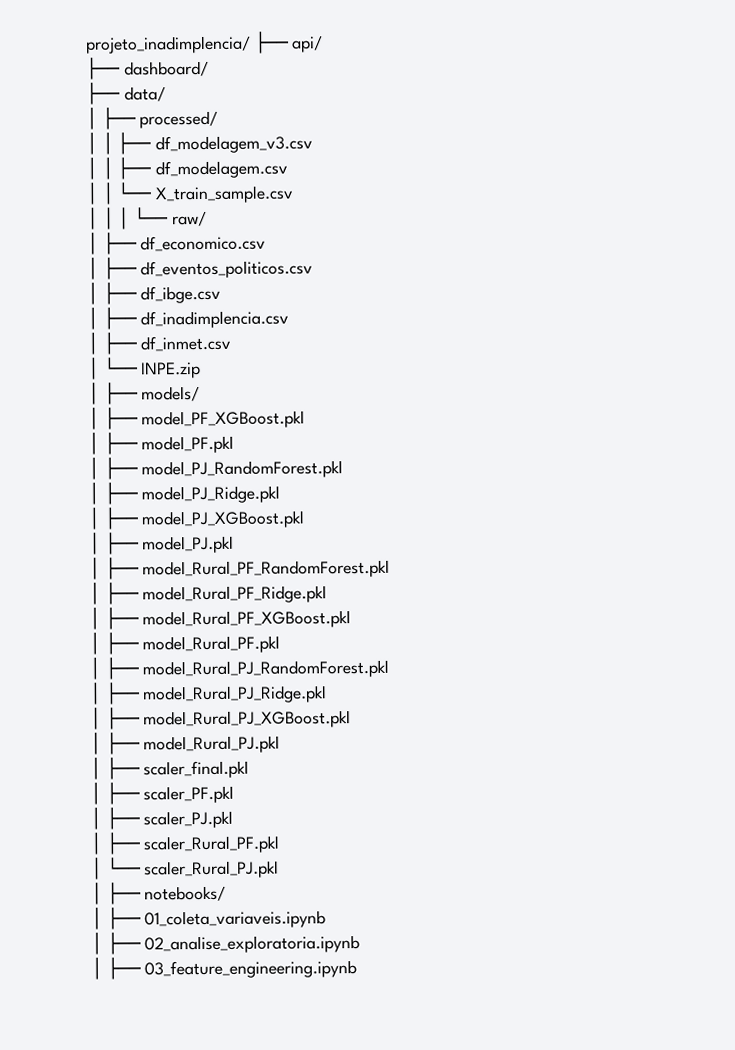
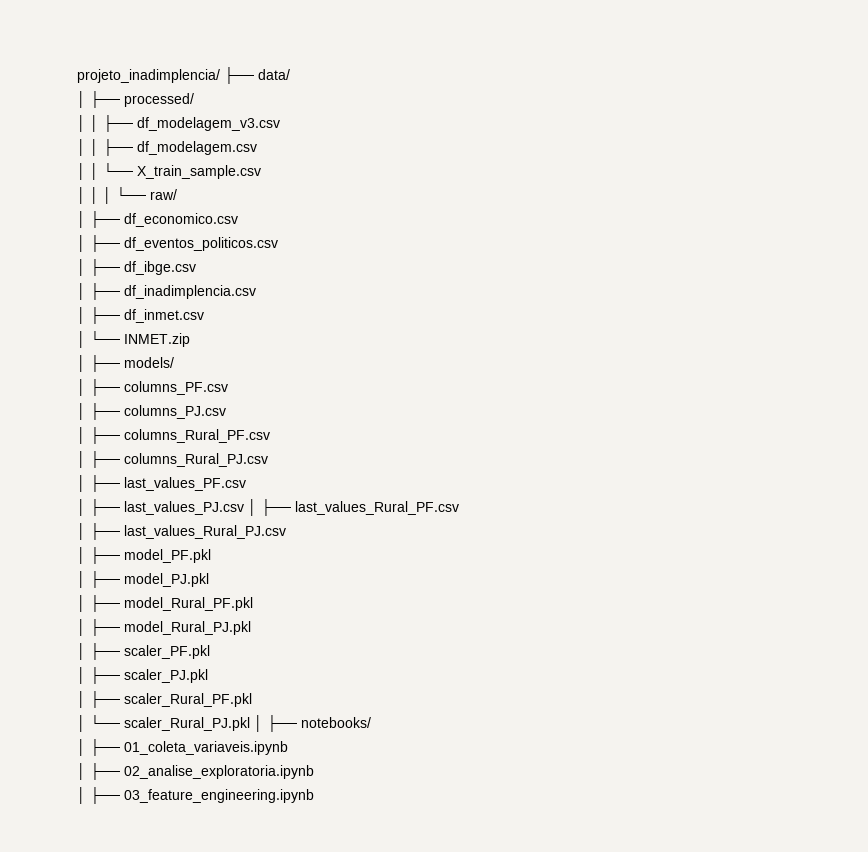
[292,35,324,53] [86,57,209,80] [86,82,121,105] api/ // ├── dashboard/ // ├── -> (254, 75) none
[141,362,202,379] INPE.zip -> [124,333,190,347] INMET.zip
[141,410,306,429] [88,432,235,455] [88,457,344,480] [88,482,281,505] [88,507,306,530] [89,532,235,555] [89,557,391,580] [89,582,328,605] [89,607,352,630] [89,632,281,655] [89,657,390,680] [89,682,328,705] [90,707,352,730] model_PF_XGBoost.pkl // │ ├── model_PF.pkl // │ ├── model_PJ_RandomForest.pkl // │ ├── model_PJ_Ridge.pkl // │ ├── model_PJ_XGBoost.pkl // │ ├── model_PJ.pkl // │ ├── model_Rural_PF_RandomForest.pkl // │ ├── model_Rural_PF_Ridge.pkl // │ ├── model_Rural_PF_XGBoost.pkl // │ ├── model_Rural_PF.pkl // │ ├── model_Rural_PJ_RandomForest.pkl // │ ├── model_Rural_PJ_Ridge.pkl // │ ├── model_Rural_PJ_XGBoost.pkl -> [124,381,228,395] [77,403,226,420] [77,427,270,444] [77,451,268,468] [77,475,246,492] [77,499,459,516] [77,523,286,540] [77,547,211,564] [77,571,209,588] [77,595,253,612] columns_PF.csv // │ ├── columns_PJ.csv // │ ├── columns_Rural_PF.csv // │ ├── columns_Rural_PJ.csv // │ ├── last_values_PF.csv // │ ├── last_values_PJ.csv │ ├── last_values_Rural_PF.csv // │ ├── last_values_Rural_PJ.csv // │ ├── model_PF.pkl // │ ├── model_PJ.pkl // │ ├── model_Rural_PF.pkl
[90,757,250,780] // │ ├── scaler_final.pkl -> (251, 628) none
(280, 869) // -> (250, 724) none

